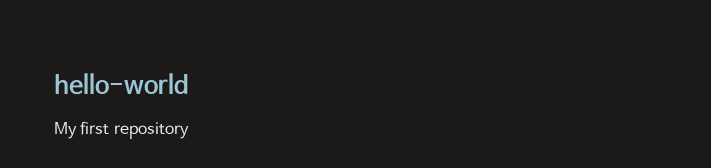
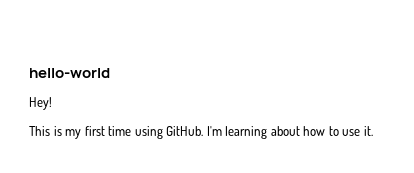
[54,121,189,139] My first repository -> [29,97,52,110] [29,126,373,139] Hey! // This is my first time using GitHub. I'm learning about how to use it.

